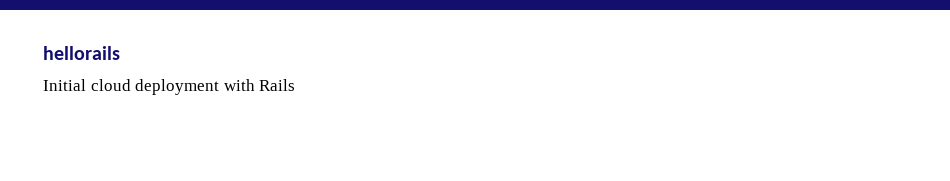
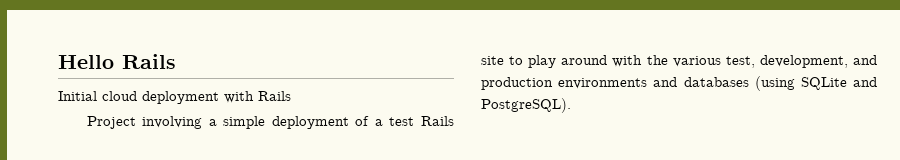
[43,46,120,60] hellorails -> [58,54,176,69] Hello Rails
(296, 85) none -> [86,116,454,129] [481,55,877,68] [481,76,877,91] [481,98,571,113] // Project involving a simple deployment of a test Rails site to play around with the various test, development, and production environments and databases (using SQLite and PostgreSQL).

